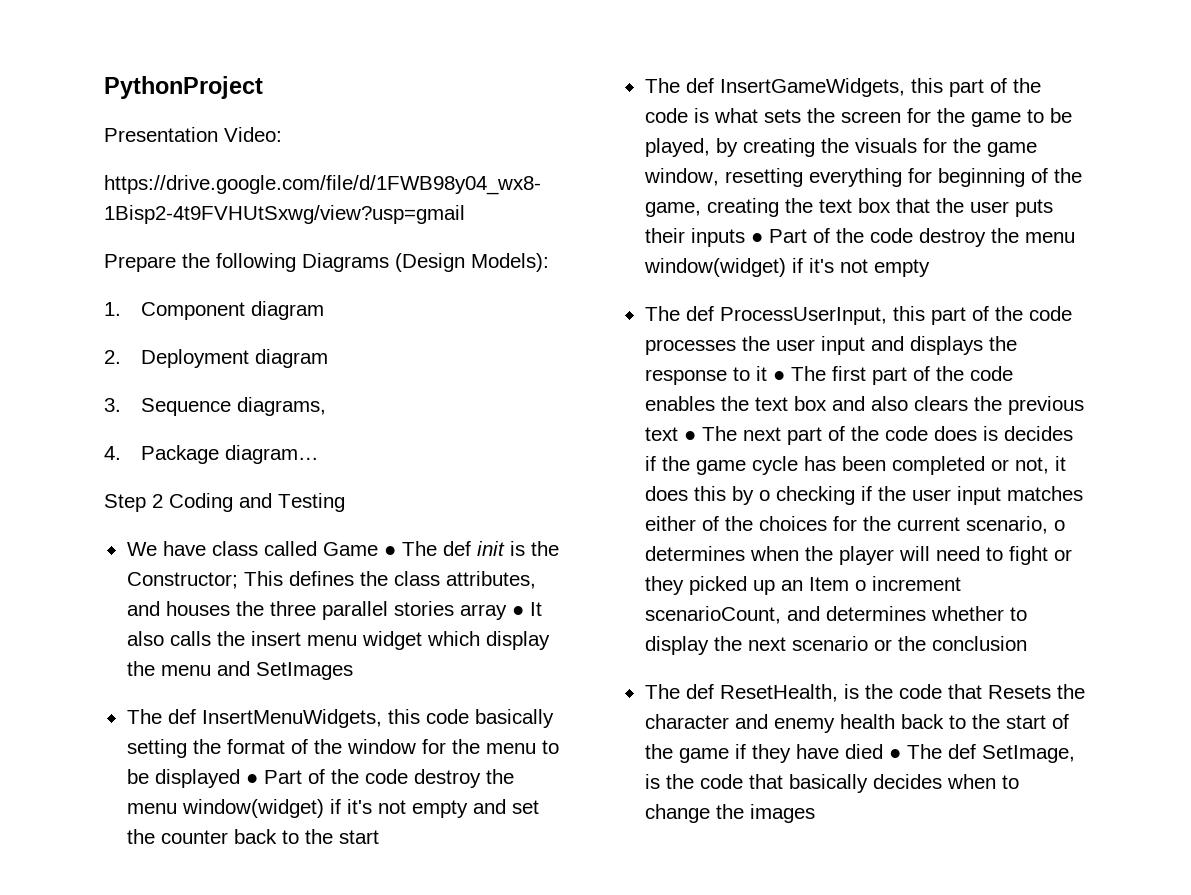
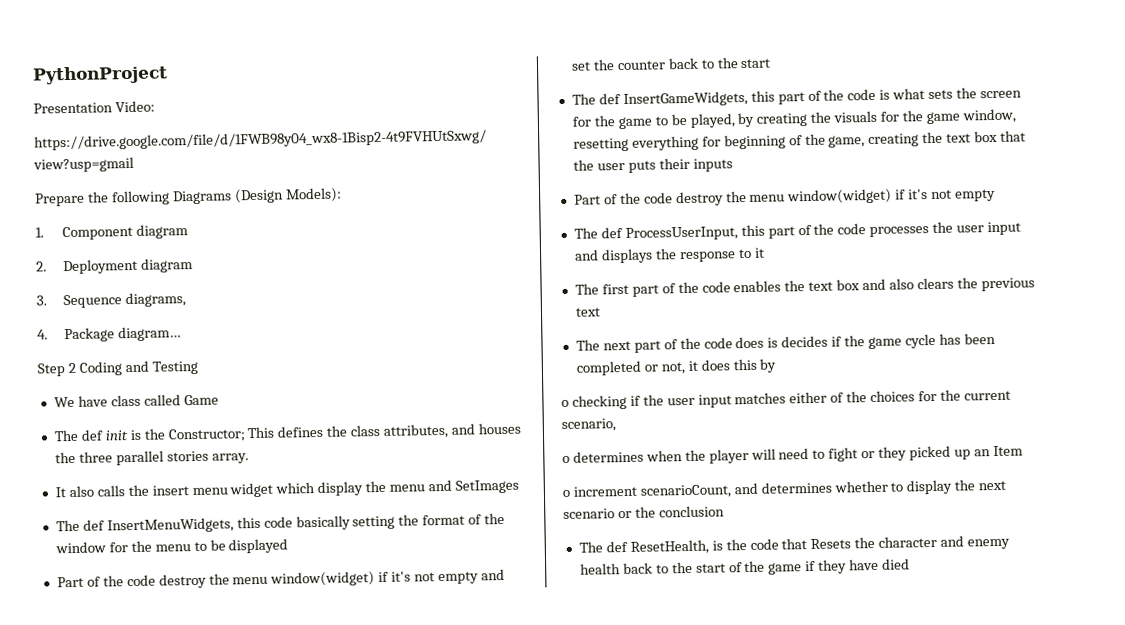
[383,546,396,556] ● -> (219, 400) //
[459,604,524,620] array ● -> [211,453,249,464] array. //
[245,774,258,784] ● -> (289, 546) //
[750,233,763,243] ● -> (733, 165) //
[772,371,785,381] ● -> (765, 252) //
[683,431,696,441] ● -> (601, 312) //
(754, 495) none -> (778, 365) //
(1048, 525) none -> (616, 425) //
(849, 584) none -> (1023, 451) //
[888,744,1075,763] [644,774,1019,793] [644,804,815,823] ● The def SetImage, is the code that basically decides when to change the images -> (911, 564) none

